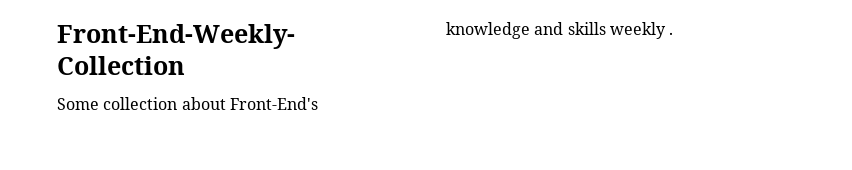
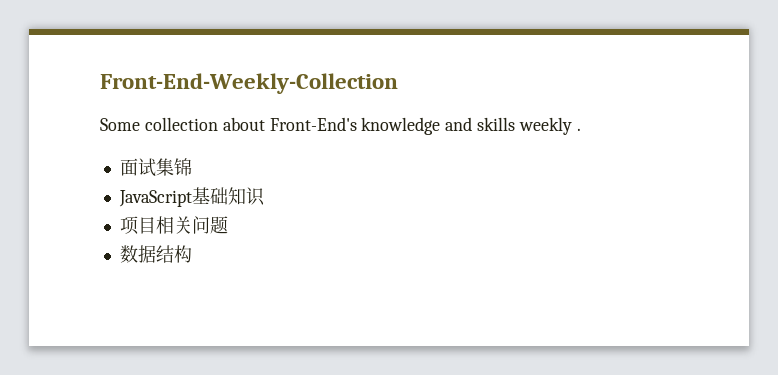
(674, 33) none -> [119,158,192,177] [118,187,265,207] [119,216,228,235] [119,245,192,263] // 面试集锦 // JavaScript基础知识 // 项目相关问题 // 数据结构

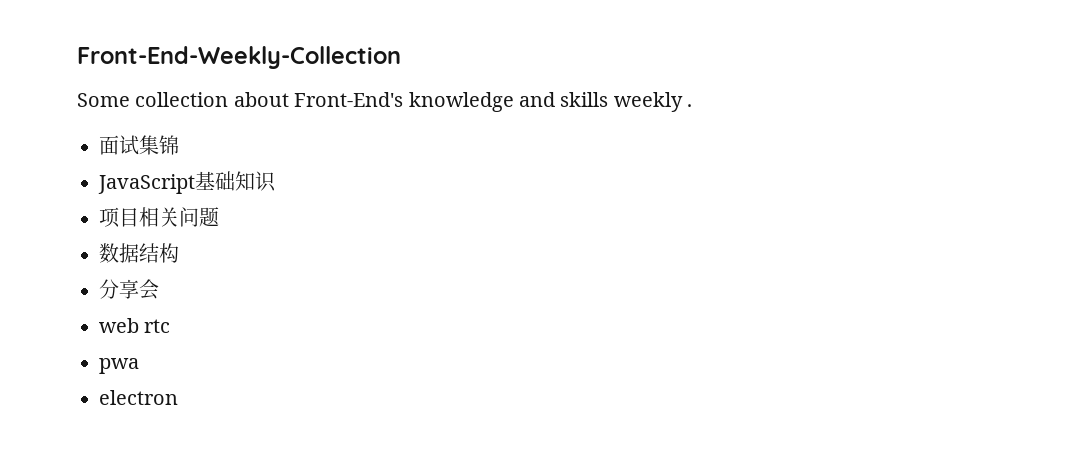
(192, 254) none -> [99,279,159,300] [99,318,171,333] [99,358,139,374] [99,390,178,405] // 分享会 // web rtc // pwa // electron

